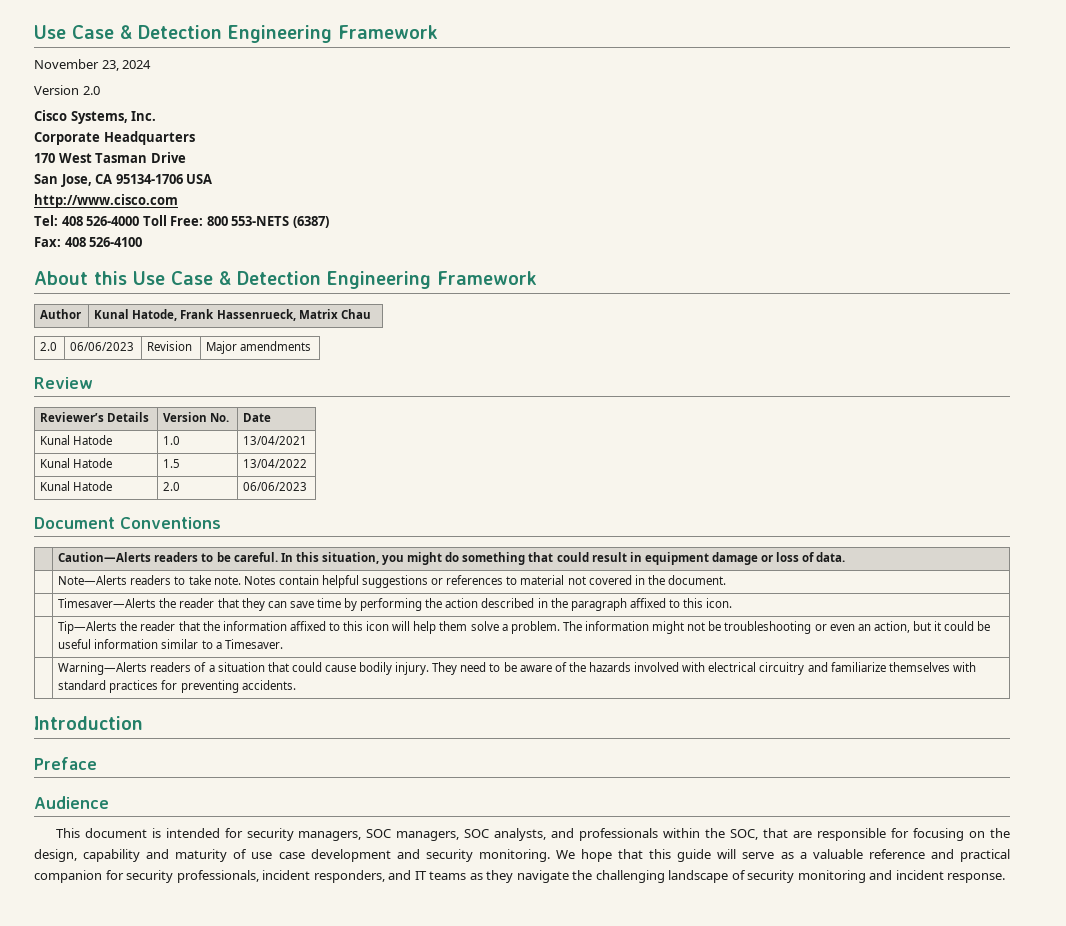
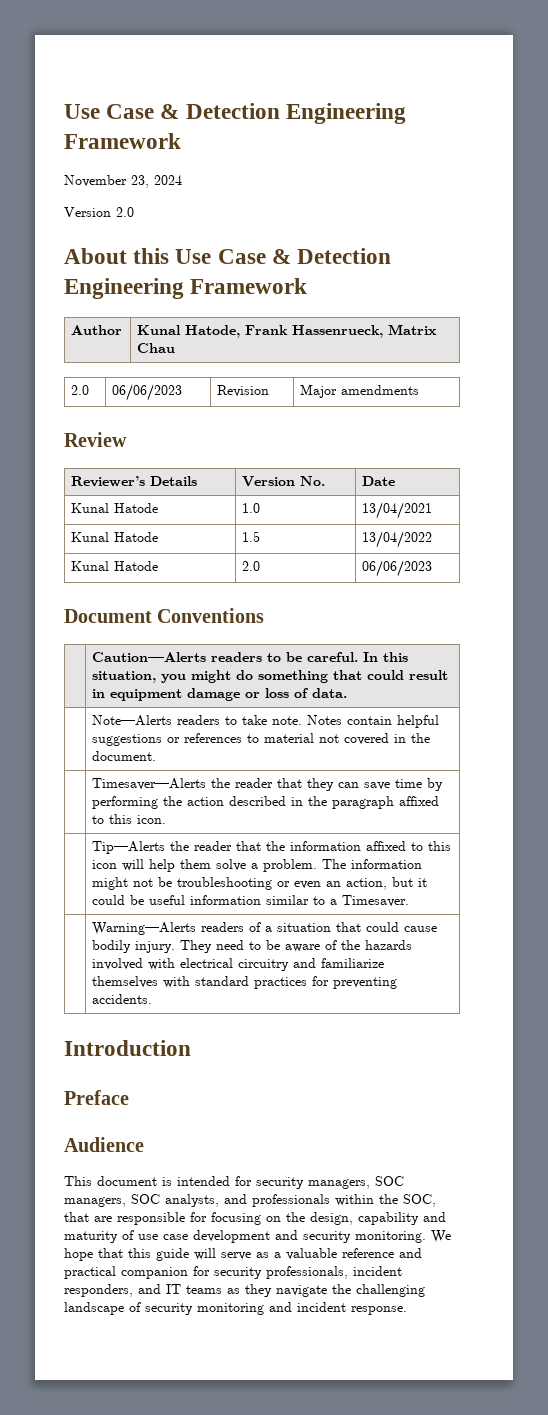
[34,110,157,124] [34,131,195,145] [34,152,186,163] [34,174,213,187] [34,194,178,208] [34,215,329,228] [34,237,143,247] // Cisco Systems, Inc. // Corporate Headquarters // 170 West Tasman Drive // San Jose, CA 95134-1706 USA // http://www.cisco.com // Tel: 408 526-4000 Toll Free: 800 553-NETS (6387) // Fax: 408 526-4100 -> (134, 212) none

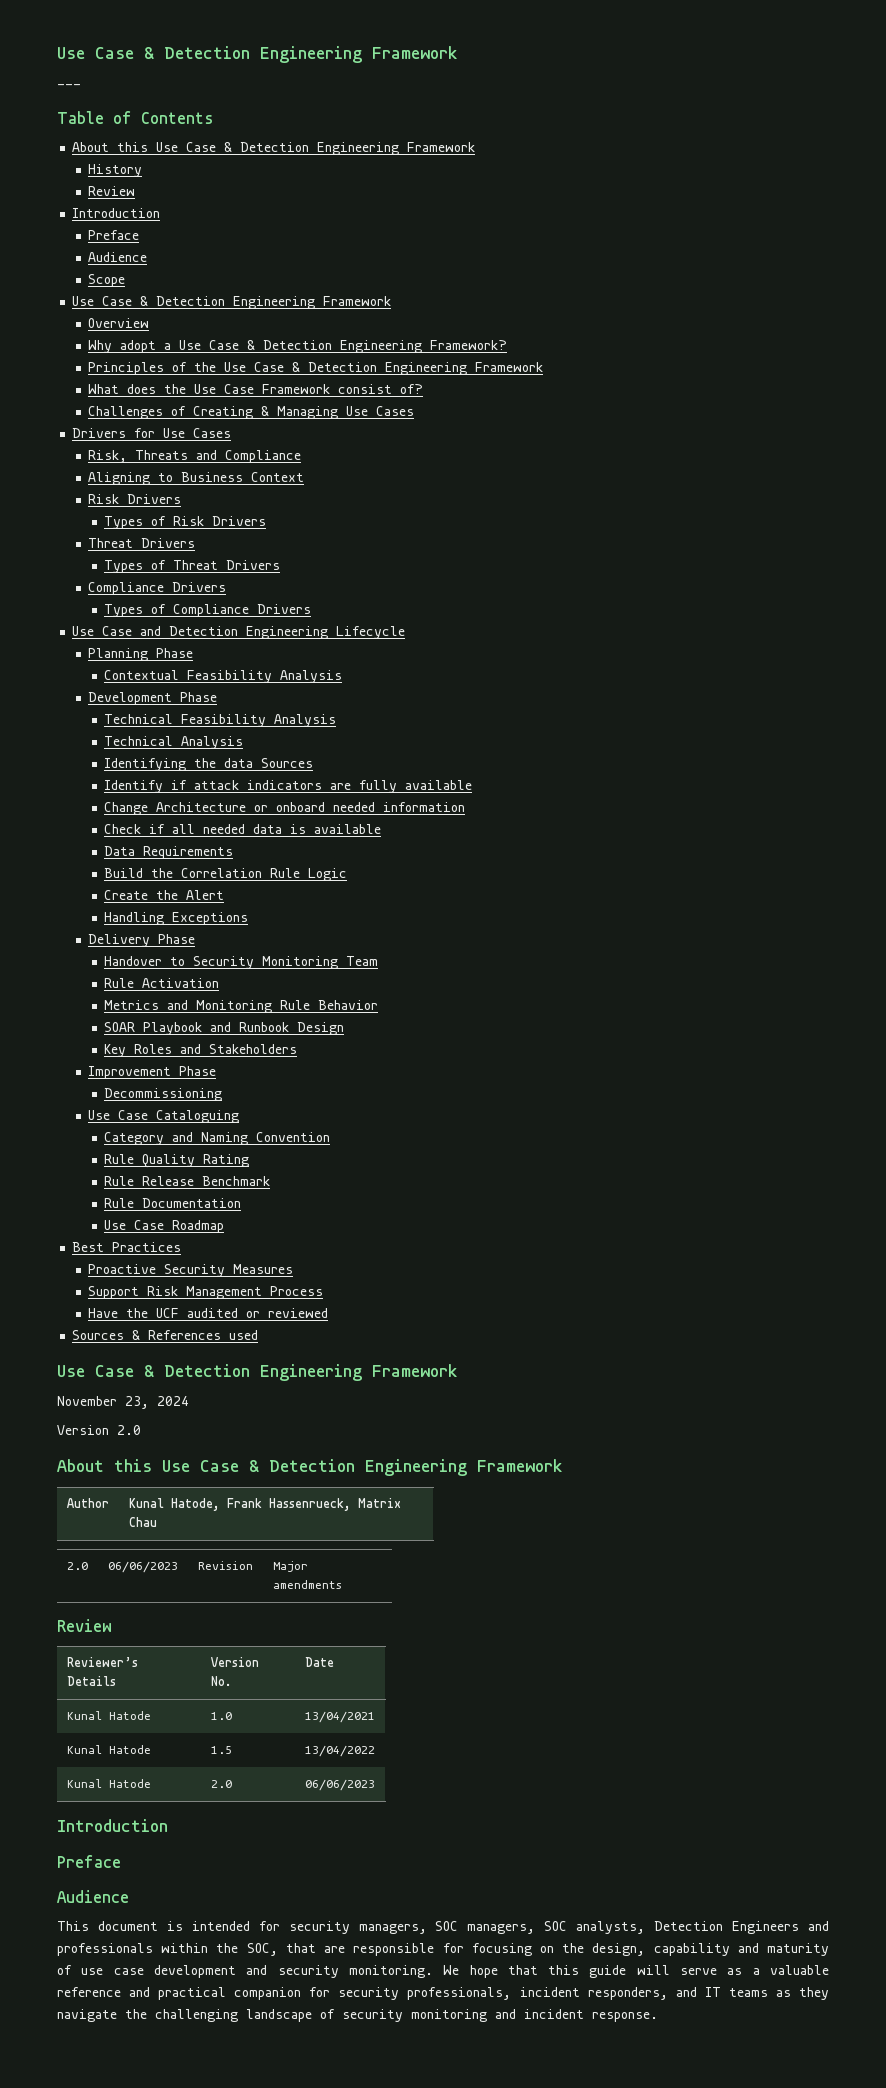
[64,103,406,124] [64,133,181,149] Use Case & Detection Engineering Framework -> [57,46,458,63] [57,84,81,88] [57,111,214,124] [72,142,476,155] [88,164,143,177] [88,186,136,196] [72,208,161,218] [88,230,140,240] [88,252,148,262] [88,274,126,287] [72,296,392,309] [88,318,150,328] [88,340,508,353] [88,362,544,375] [88,384,424,394] [88,406,415,419] [72,428,232,438] [88,450,302,463] [88,472,305,485] [88,494,182,504] [104,516,267,529] [88,538,196,548] [104,560,281,573] [88,582,227,595] [104,604,312,617] [72,626,406,639] [88,648,194,661] [104,670,343,683] [88,692,218,705] [104,714,337,727] [104,736,244,749] [104,758,314,771] [104,780,473,793] [104,802,466,815] [104,824,382,834] [104,846,234,859] [104,868,348,881] [104,890,225,900] [104,912,249,925] [88,934,196,947] [104,956,379,969] [104,978,220,988] [104,1000,379,1013] [104,1022,345,1035] [104,1044,298,1057] [88,1066,217,1079] [104,1088,223,1101] [88,1110,240,1123] [104,1132,331,1145] [104,1154,250,1168] [104,1176,271,1186] [104,1198,242,1208] [104,1220,225,1233] [72,1242,182,1252] [88,1264,294,1277] [88,1286,324,1299] [88,1308,329,1318] [72,1330,259,1340] [57,1364,458,1381] Use Case & Detection Engineering Framework // --- // Table of Contents // About this Use Case & Detection Engineering Framework // History // Review // Introduction // Preface // Audience // Scope // Use Case & Detection Engineering Framework // Overview // Why adopt a Use Case & Detection Engineering Framework? // Principles of the Use Case & Detection Engineering Framework // What does the Use Case Framework consist of? // Challenges of Creating & Managing Use Cases // Drivers for Use Cases // Risk, Threats and Compliance // Aligning to Business Context // Risk Drivers // Types of Risk Drivers // Threat Drivers // Types of Threat Drivers // Compliance Drivers // Types of Compliance Drivers // Use Case and Detection Engineering Lifecycle // Planning Phase // Contextual Feasibility Analysis // Development Phase // Technical Feasibility Analysis // Technical Analysis // Identifying the data Sources // Identify if attack indicators are fully available // Change Architecture or onboard needed information // Check if all needed data is available // Data Requirements // Build the Correlation Rule Logic // Create the Alert // Handling Exceptions // Delivery Phase // Handover to Security Monitoring Team // Rule Activation // Metrics and Monitoring Rule Behavior // SOAR Playbook and Runbook Design // Key Roles and Stakeholders // Improvement Phase // Decommissioning // Use Case Cataloguing // Category and Naming Convention // Rule Quality Rating // Rule Release Benchmark // Rule Documentation // Use Case Roadmap // Best Practices // Proactive Security Measures // Support Risk Management Process // Have the UCF audited or reviewed // Sources & References used // Use Case & Detection Engineering Framework
[64,608,265,623] [92,652,409,662] [92,670,449,683] [92,688,348,701] [92,715,440,728] [92,733,431,746] [92,751,157,761] [92,778,444,791] [92,796,440,809] [92,814,167,824] [92,841,452,854] [92,859,423,872] [92,877,428,890] [92,895,410,907] [92,922,438,935] [92,940,413,953] [92,958,385,971] [92,976,398,989] [92,994,153,1004] // Document Conventions // | Caution—Alerts readers to be careful. In this situation, you might do something that could result in equipment damage or loss of data. // | Note—Alerts readers to take note. Notes contain helpful suggestions or references to material not covered in the document. // | Timesaver—Alerts the reader that they can save time by performing the action described in the paragraph affixed to this icon. // | Tip—Alerts the reader that the information affixed to this icon will help them solve a problem. The information might not be troubleshooting or even an action, but it could be useful information similar to a Timesaver. // | Warning—Alerts readers of a situation that could cause bodily injury. They need to be aware of the hazards involved with electrical circuitry and familiarize themselves with standard practices for preventing accidents. -> (375, 1785) none
(219, 1200) none -> [654,1921,800,1934] Detection Engineers

